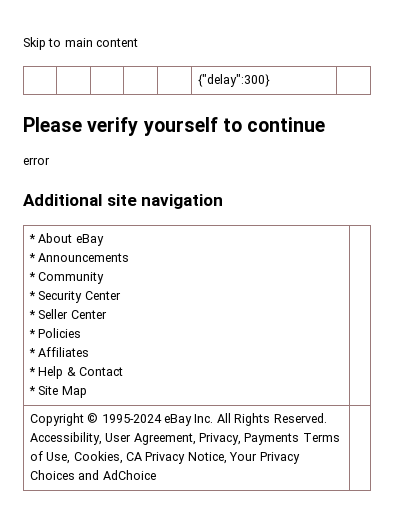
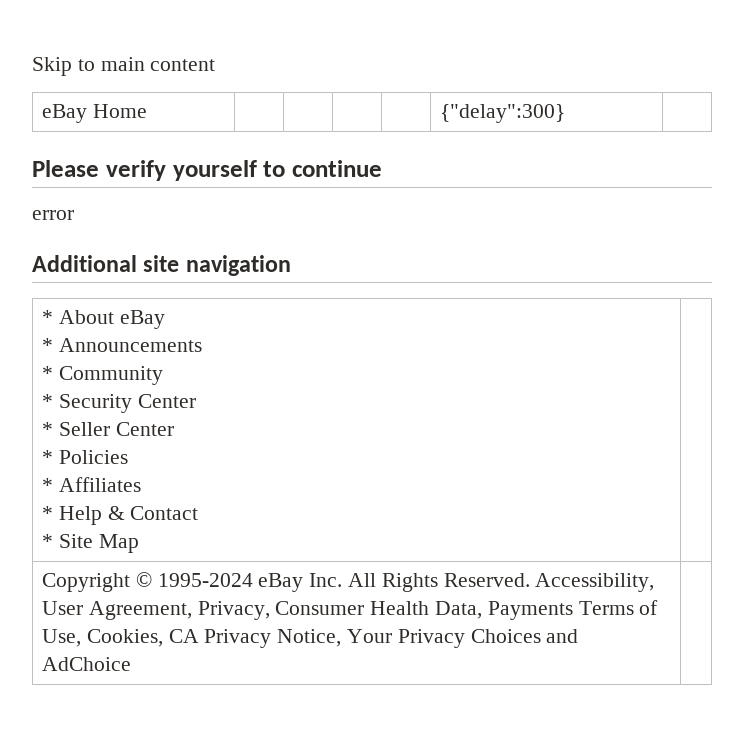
(139, 42) none -> [41,104,147,123] eBay Home
(242, 439) none -> [275,601,483,619] Consumer Health Data,

